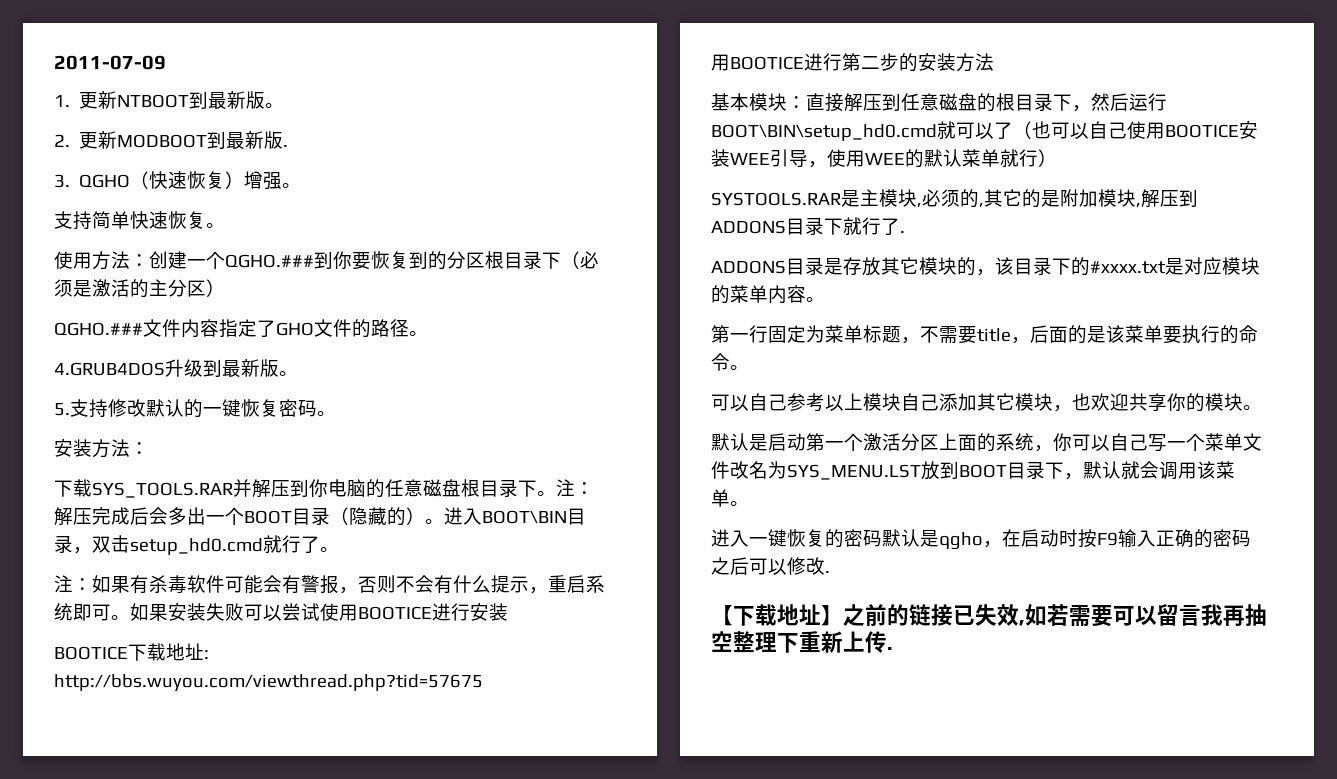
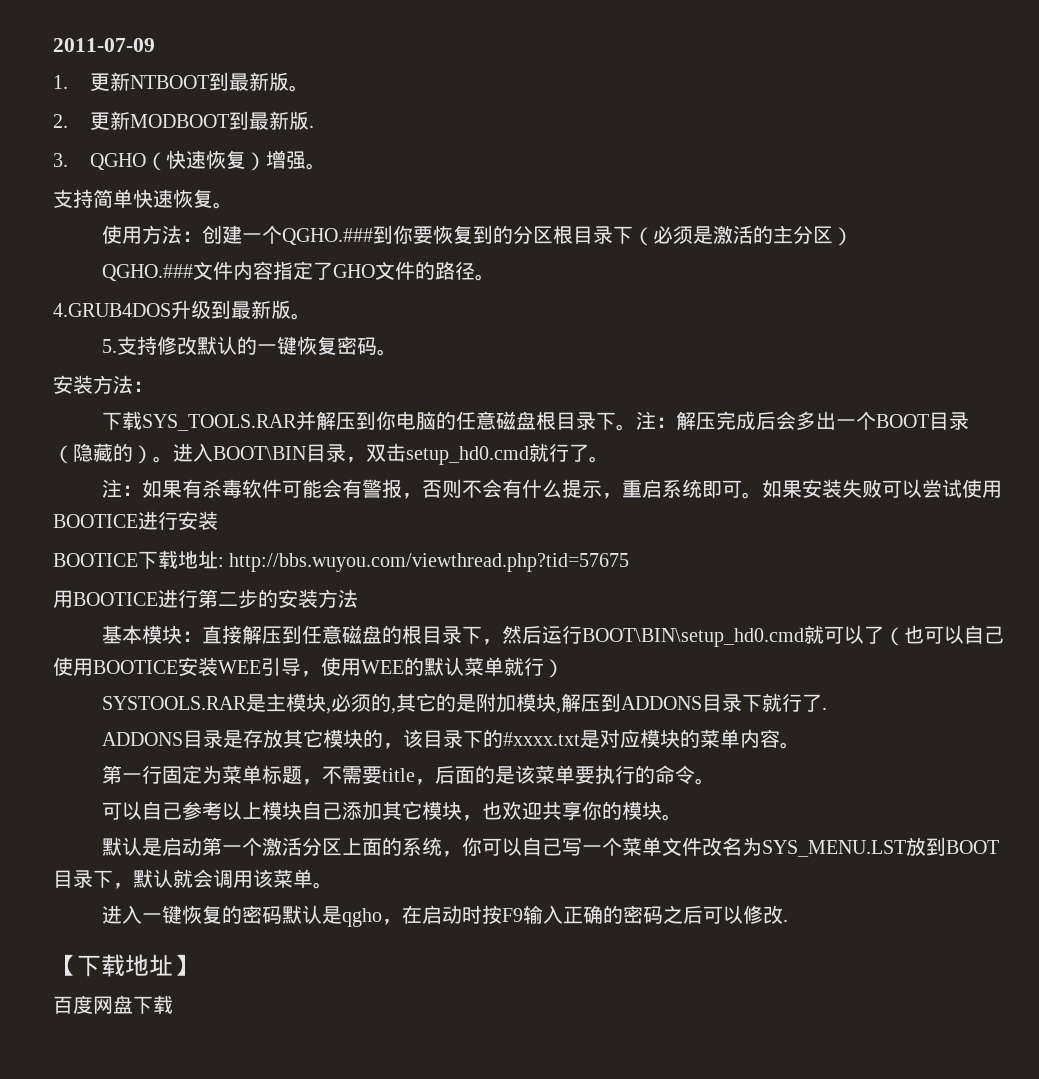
[843,604,1267,627] [711,631,893,653] 之前的链接已失效,如若需要可以留言我再抽空整理下重新上传. -> [53,995,173,1014] // 百度网盘下载

